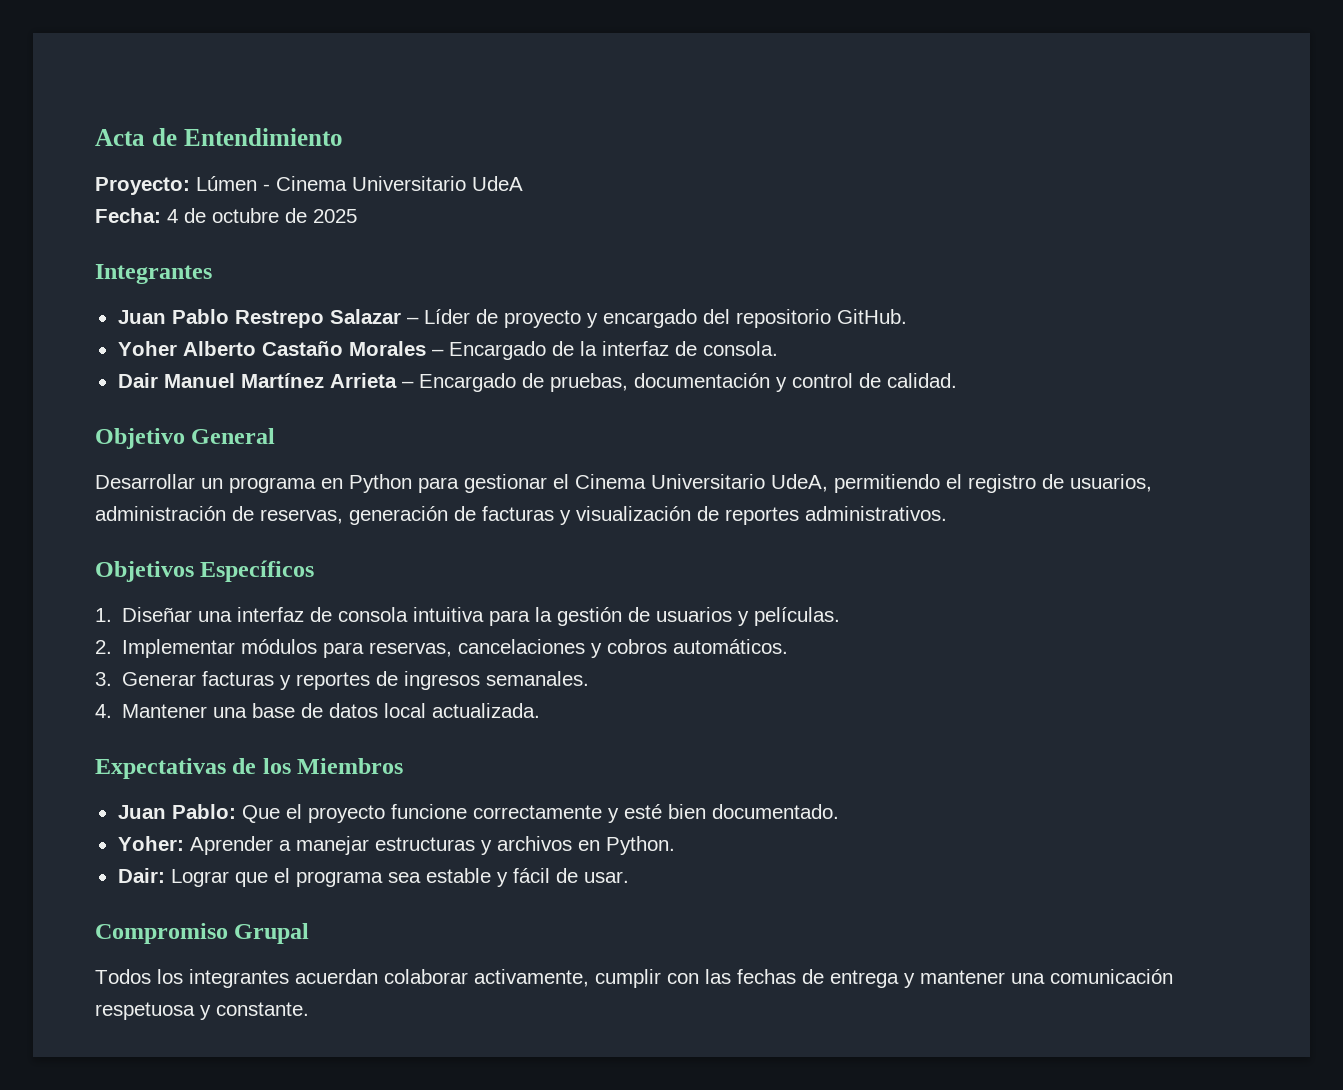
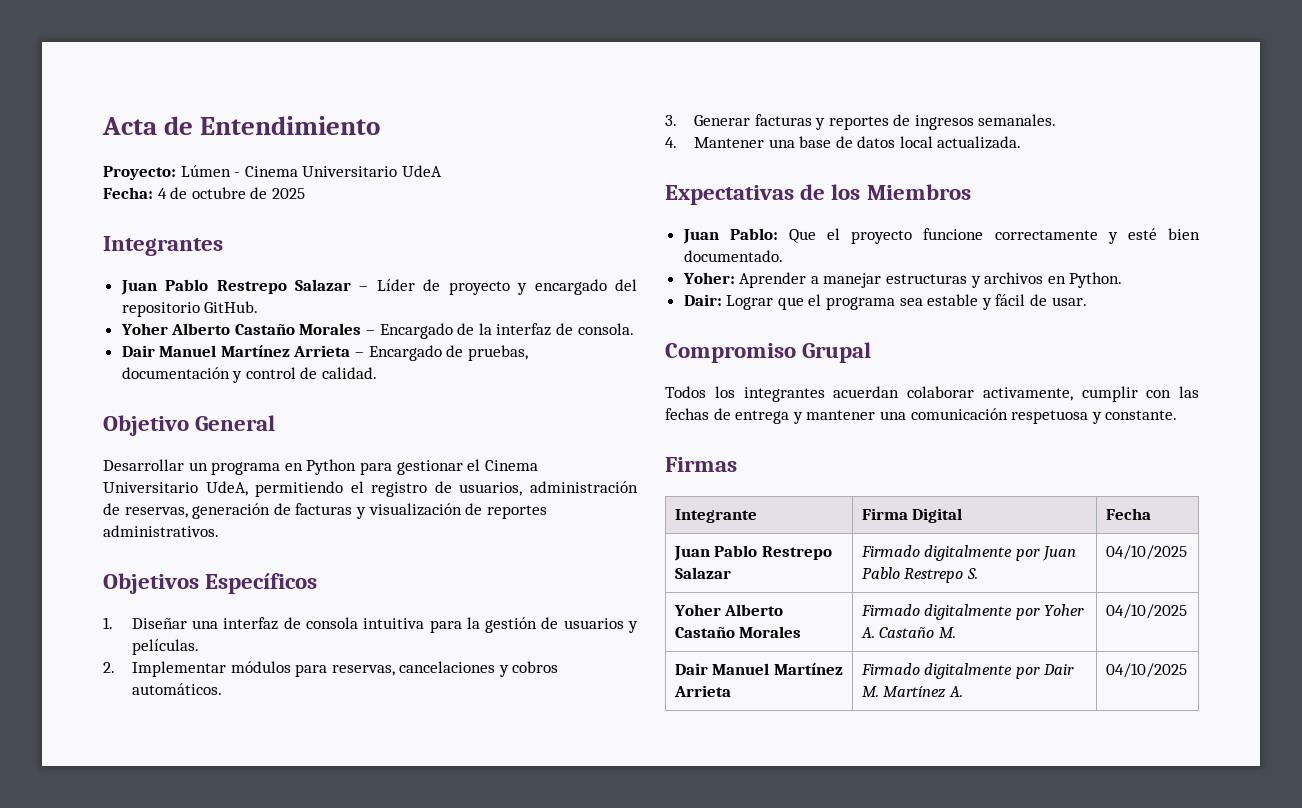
(309, 1009) none -> [665,457,737,472] [674,509,757,523] [861,508,963,523] [1105,508,1151,520] [673,545,832,561] [674,567,731,579] [860,545,1076,561] [861,567,978,583] [1105,545,1187,560] [673,604,784,616] [674,626,802,638] [860,604,1084,620] [860,627,956,638] [1105,604,1187,619] [674,663,843,675] [673,685,731,697] [860,663,1074,679] [861,686,963,698] [1105,663,1187,678] // Firmas // Integrante | Firma Digital | Fecha // Juan Pablo Restrepo Salazar | Firmado digitalmente por Juan Pablo Restrepo S. | 04/10/2025 // Yoher Alberto Castaño Morales | Firmado digitalmente por Yoher A. Castaño M. | 04/10/2025 // Dair Manuel Martínez Arrieta | Firmado digitalmente por Dair M. Martínez A. | 04/10/2025

